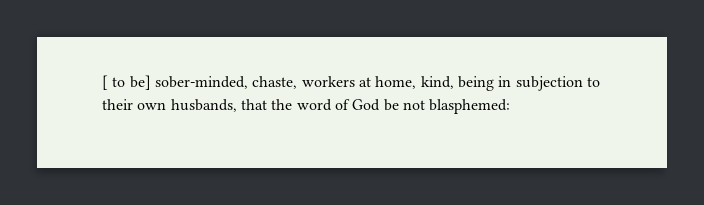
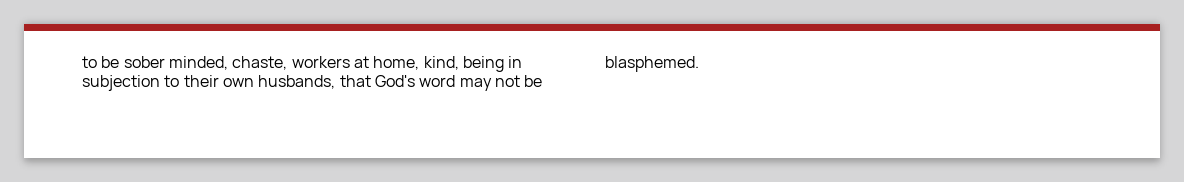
[102,75,248,90] [ to be] sober-minded, -> [82,56,228,70] to be sober minded,
[271,99,511,114] the word of God be not blasphemed: -> [374,75,543,91] [605,56,699,72] God's word may not be blasphemed.

